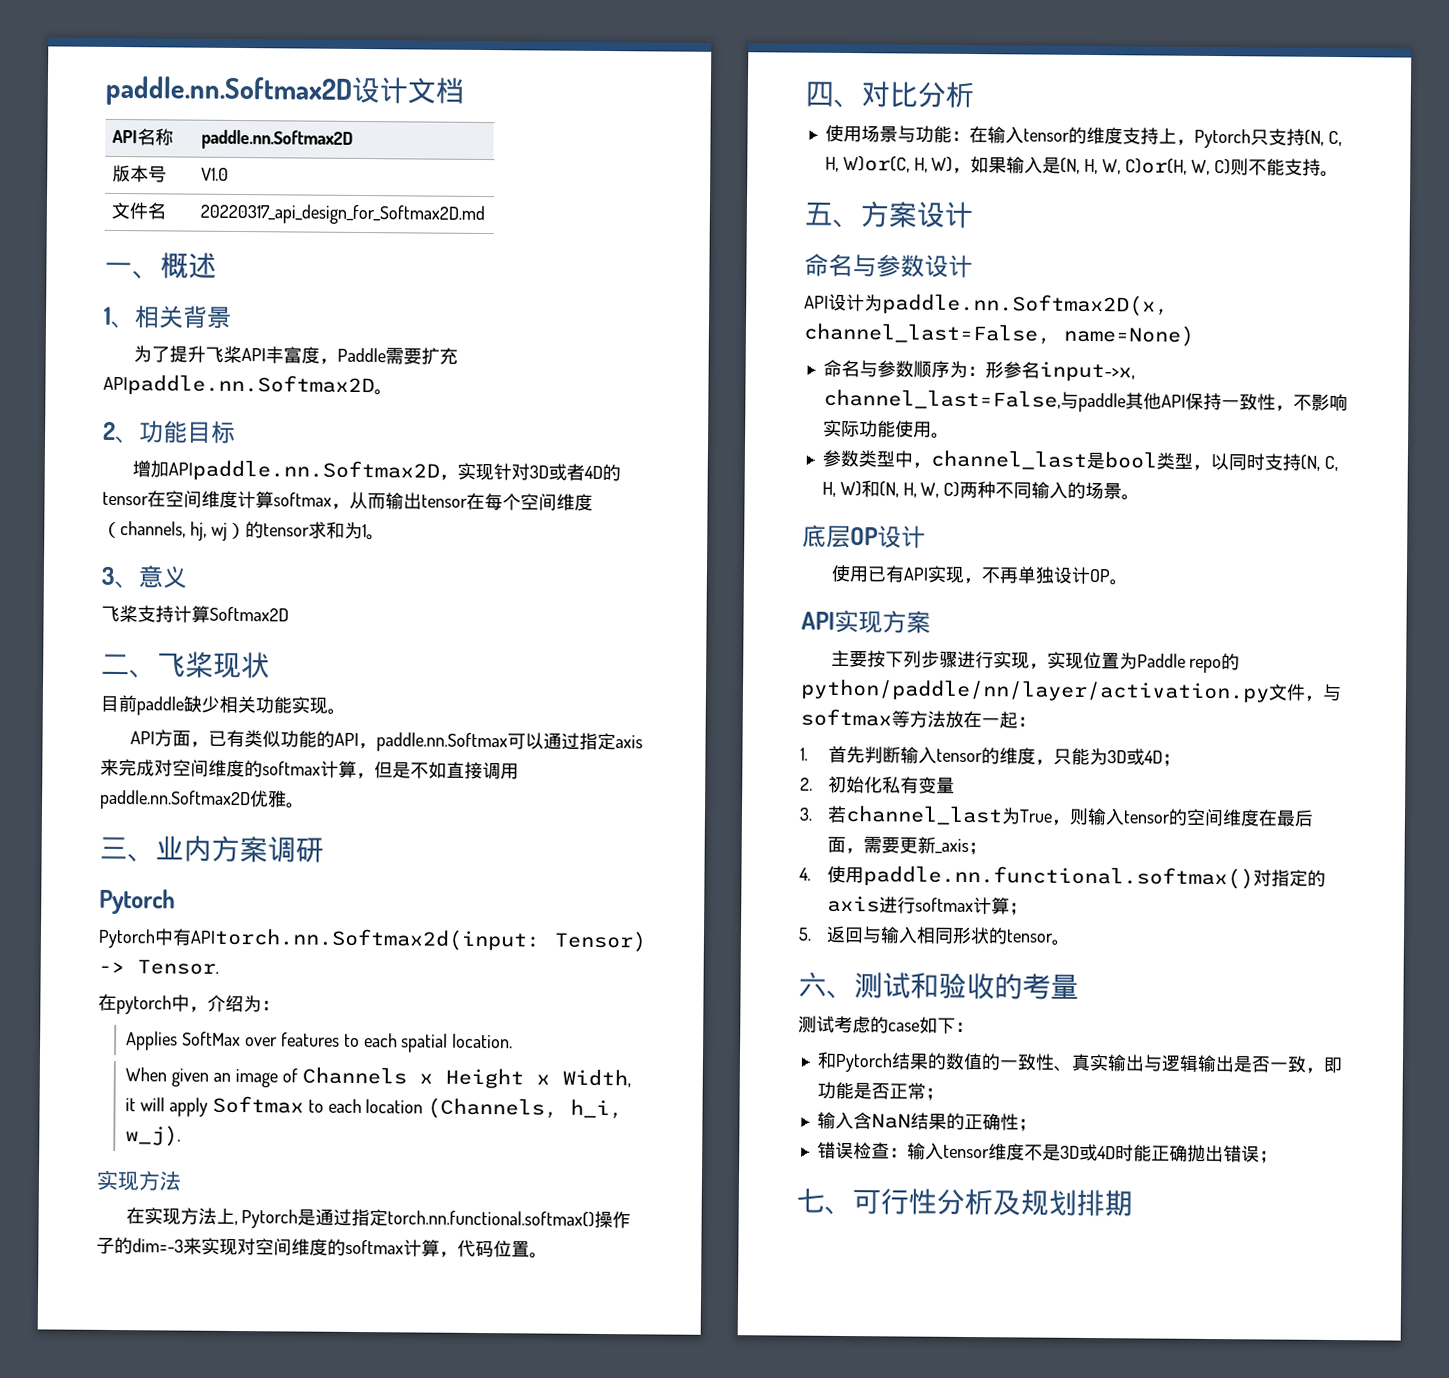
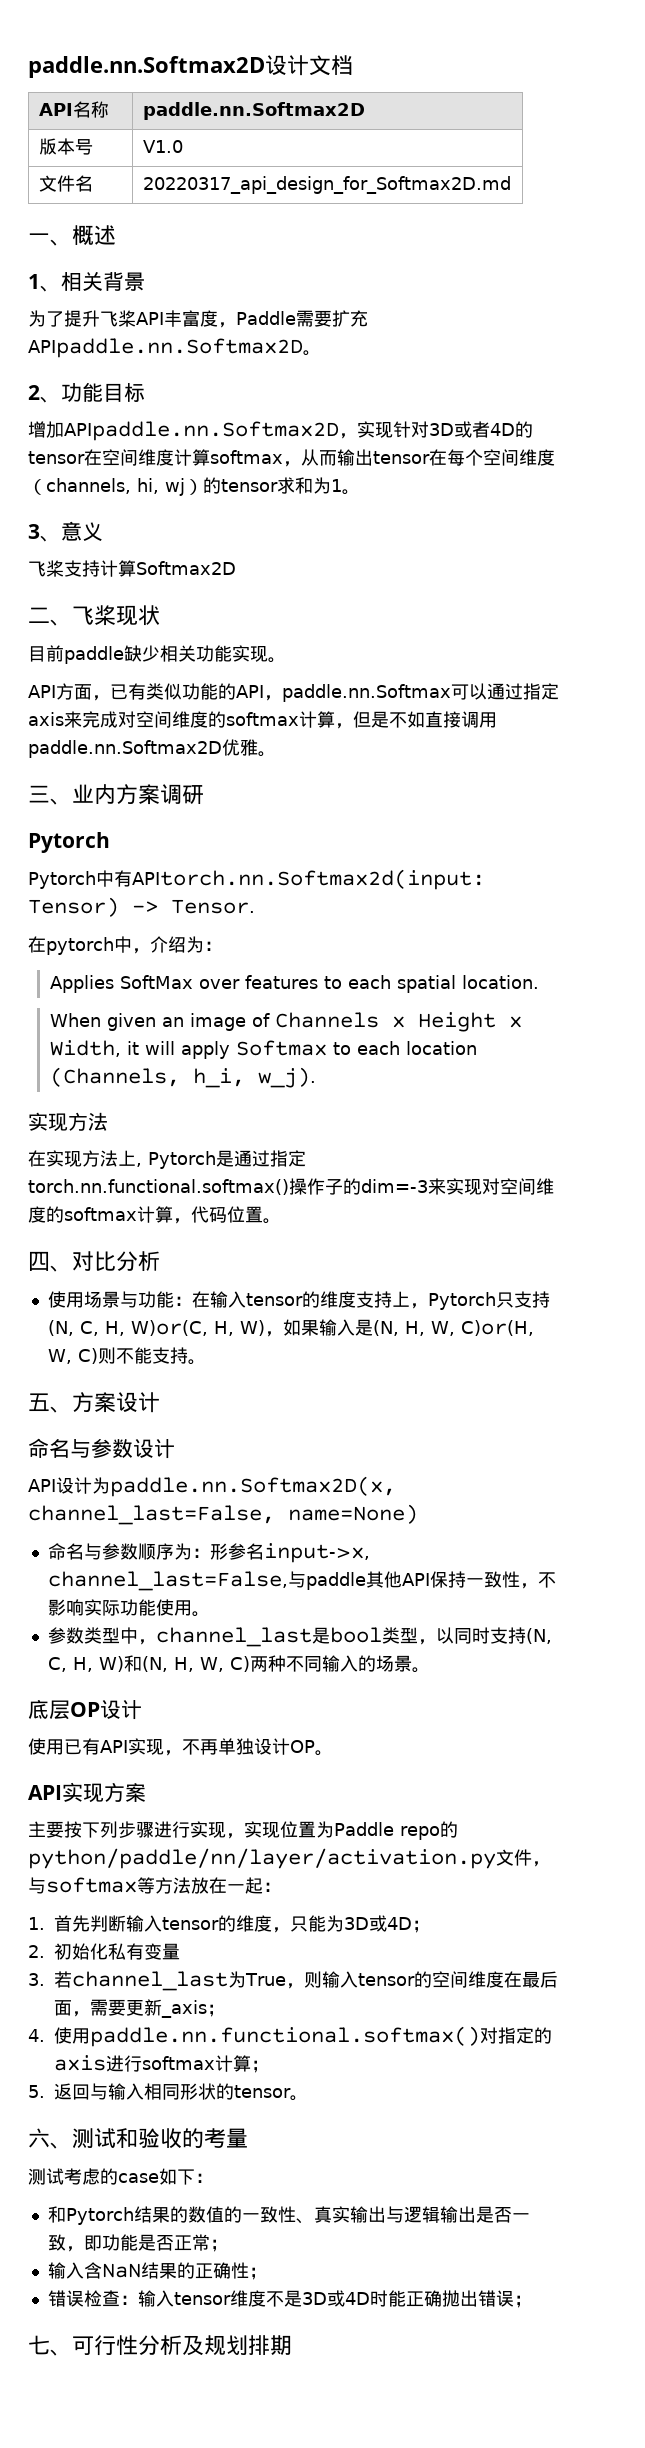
[189,521,207,541] hj, -> [137,478,159,494] hi,

